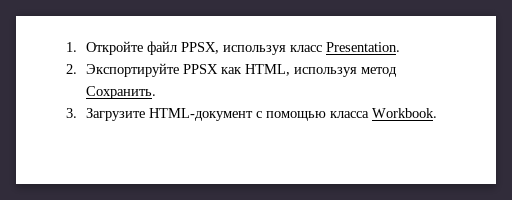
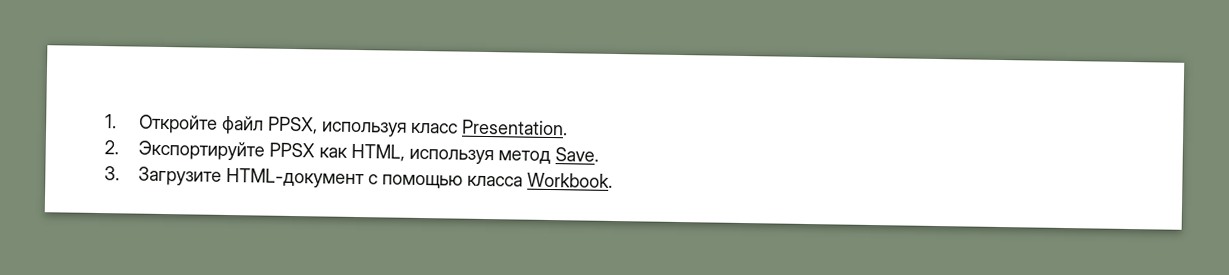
[86,86,157,99] Сохранить. -> [554,147,599,162] Save.

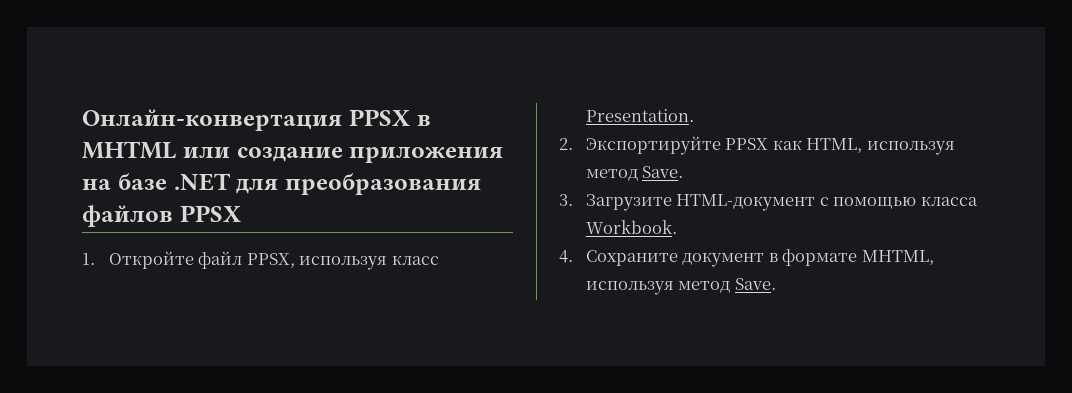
(105, 121) none -> [82,109,431,131] [82,141,504,163] [82,173,481,195] [82,205,241,227] Онлайн-конвертация PPSX в MHTML или создание приложения на базе .NET для преобразования файлов PPSX //
(613, 180) none -> [559,249,934,267] [585,278,776,295] // 4. Сохраните документ в формате MHTML, используя метод Save.

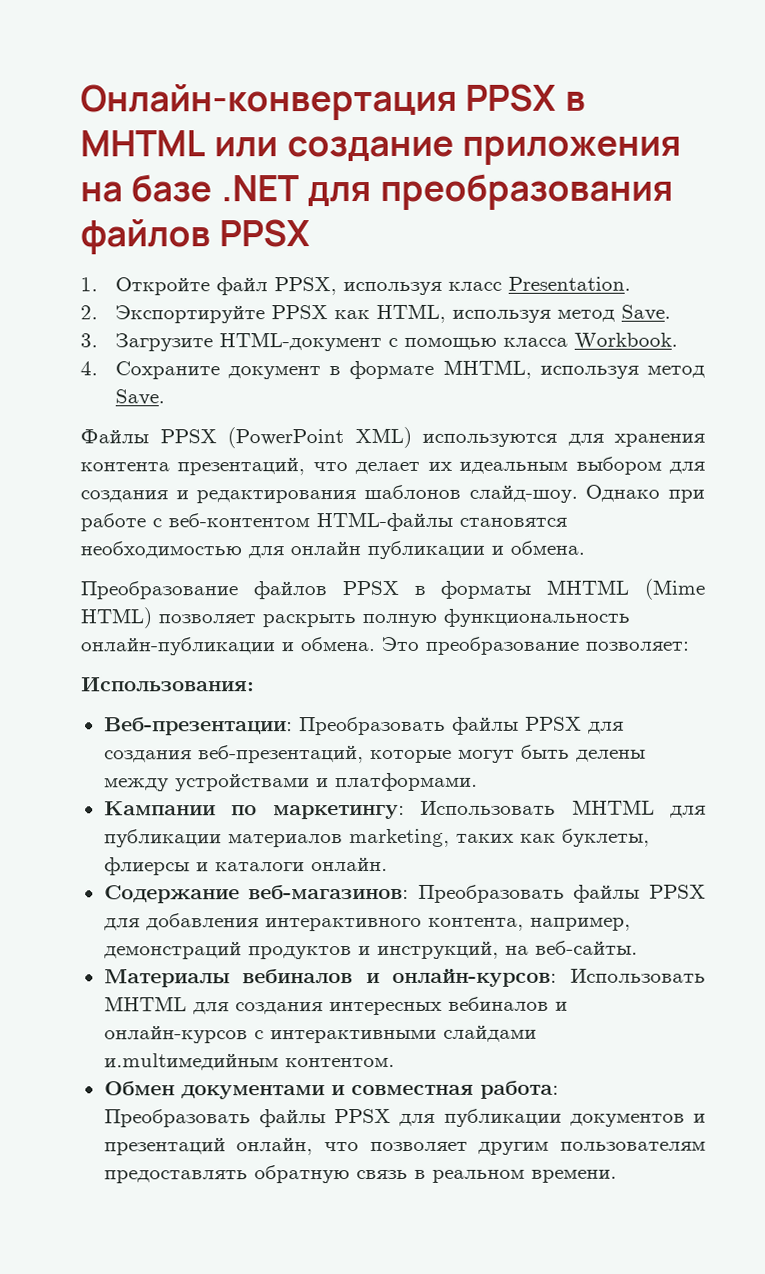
(776, 284) none -> [80,426,705,449] [80,456,706,476] [80,484,706,504] [80,511,567,532] [80,540,585,560] [80,578,705,600] [80,607,630,629] [81,636,690,656] [81,676,255,692] [103,716,624,736] [103,744,646,764] [103,772,478,792] [103,799,706,820] [103,828,650,848] [103,856,388,876] [103,884,706,904] [103,913,631,932] [103,940,638,960] [103,968,706,988] [103,996,568,1016] [103,1024,537,1044] [103,1053,395,1071] [103,1080,559,1100] [103,1108,707,1128] [103,1137,706,1156] [103,1165,617,1184] // Файлы PPSX (PowerPoint XML) используются для хранения контента презентаций, что делает их идеальным выбором для создания и редактирования шаблонов слайд-шоу. Однако при работе с веб-контентом HTML-файлы становятся необходимостью для онлайн публикации и обмена. // Преобразование файлов PPSX в форматы MHTML (Mime HTML) позволяет раскрыть полную функциональность онлайн-публикации и обмена. Это преобразование позволяет: // Использования: // Веб-презентации: Преобразовать файлы PPSX для создания веб-презентаций, которые могут быть делены между устройствами и платформами. // Кампании по маркетингу: Использовать MHTML для публикации материалов marketing, таких как буклеты, флиерсы и каталоги онлайн. // Содержание веб-магазинов: Преобразовать файлы PPSX для добавления интерактивного контента, например, демонстраций продуктов и инструкций, на веб-сайты. // Материалы вебиналов и онлайн-курсов: Использовать MHTML для создания интересных вебиналов и онлайн-курсов с интерактивными слайдами и.multимедийным контентом. // Обмен документами и совместная работа: Преобразовать файлы PPSX для публикации документов и презентаций онлайн, что позволяет другим пользователям предоставлять обратную связь в реальном времени.

